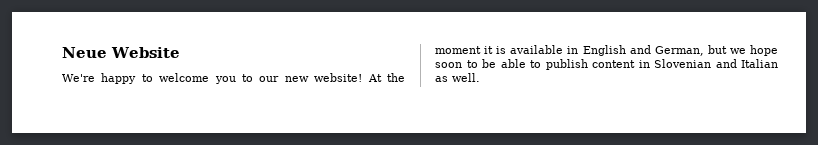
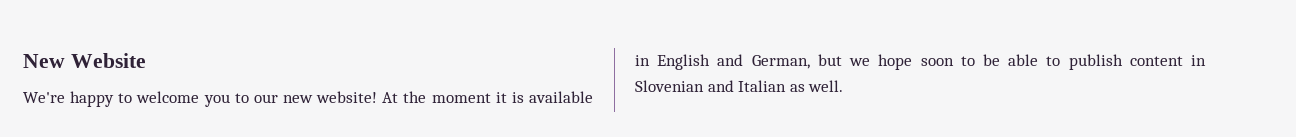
[62,47,107,58] Neue -> [23,54,65,68] New

